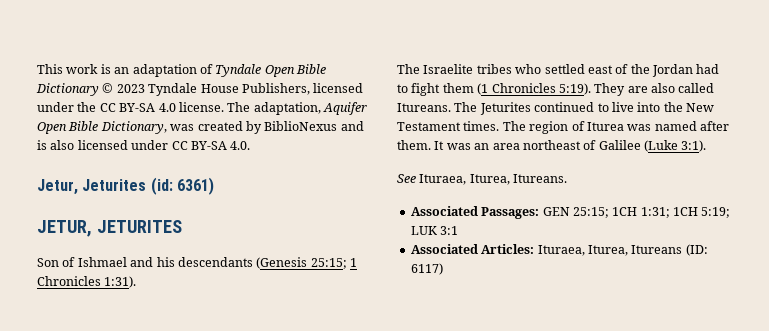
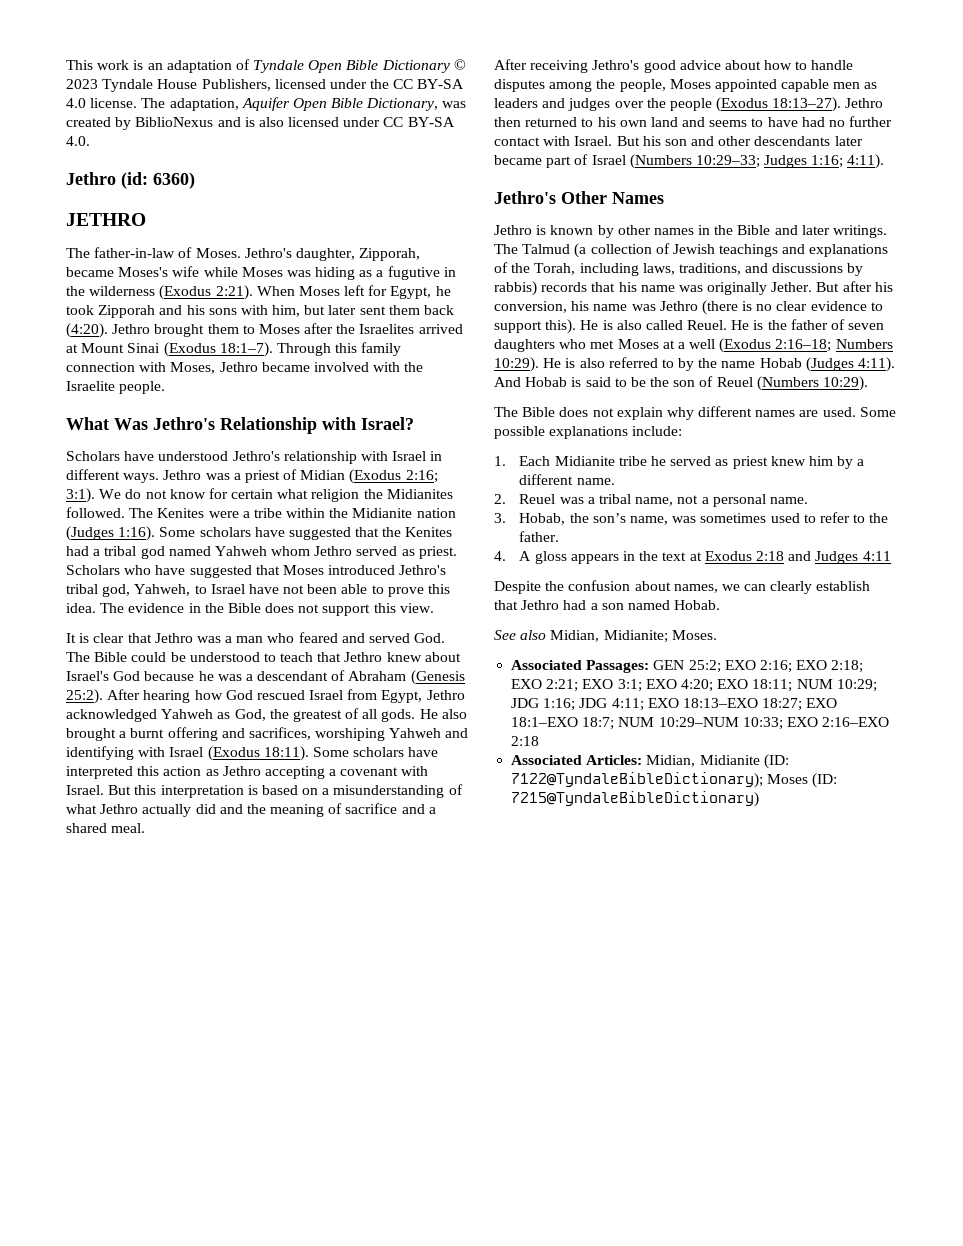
[37,177,214,195] [37,220,182,237] [37,257,357,269] [37,276,137,288] [397,64,720,77] [397,83,715,96] [397,102,714,115] [397,121,729,134] [397,140,707,152] [397,174,568,185] [410,206,731,219] [410,226,459,235] [410,244,708,256] [410,263,443,275] Jetur, Jeturites (id: 6361) // JETUR, JETURITES // Son of Ishmael and his descendants (Genesis 25:15; 1 Chronicles 1:31). // The Israelite tribes who settled east of the Jordan had to fight them (1 Chronicles 5:19). They are also called Itureans. The Jeturites continued to live into the New Testament times. The region of Iturea was named after them. It was an area northeast of Galilee (Luke 3:1). // See Ituraea, Iturea, Itureans. // Associated Passages: GEN 25:15; 1CH 1:31; 1CH 5:19; LUK 3:1 // Associated Articles: Ituraea, Iturea, Itureans (ID: 6117) -> [66,172,195,189] [66,213,146,226] [66,247,421,261] [66,266,456,280] [66,285,451,300] [66,305,455,318] [66,323,463,338] [66,342,402,357] [66,362,424,374] [66,381,166,394] [66,417,414,434] [66,451,443,464] [66,469,438,484] [66,488,453,503] [66,507,456,518] [66,526,453,541] [66,546,457,559] [66,565,447,578] [66,584,451,597] [66,603,434,616] [66,632,446,643] [66,652,461,662] [66,670,465,685] [66,689,465,704] [66,708,467,722] [66,727,469,741] [66,746,439,761] [66,766,429,779] [66,784,463,798] [66,803,436,817] [66,823,146,833] [494,59,854,73] [494,79,878,92] [494,97,884,112] [494,116,893,127] [494,136,863,146] [494,154,885,169] [494,191,664,204] [494,225,888,238] [494,243,889,258] [494,262,864,276] [494,281,893,296] [494,300,883,315] [494,319,885,334] [494,338,893,353] [494,357,896,372] [494,376,869,391] [494,406,896,420] [494,426,683,439] [494,456,865,469] [519,474,615,485] [494,494,808,507] [494,512,889,525] [519,531,560,542] [494,551,891,564] [494,580,871,594] [494,600,721,610] [494,630,717,643] [511,660,864,673] [511,679,877,692] [511,698,838,711] [511,717,890,730] [511,736,540,746] [511,754,789,769] [511,772,838,788] [511,791,760,807] Jethro (id: 6360) // JETHRO // The father-in-law of Moses. Jethro's daughter, Zipporah, became Moses's wife while Moses was hiding as a fugutive in the wilderness (Exodus 2:21). When Moses left for Egypt, he took Zipporah and his sons with him, but later sent them back (4:20). Jethro brought them to Moses after the Israelites arrived at Mount Sinai (Exodus 18:1–7). Through this family connection with Moses, Jethro became involved with the Israelite people. // What Was Jethro's Relationship with Israel? // Scholars have understood Jethro's relationship with Israel in different ways. Jethro was a priest of Midian (Exodus 2:16; 3:1). We do not know for certain what religion the Midianites followed. The Kenites were a tribe within the Midianite nation (Judges 1:16). Some scholars have suggested that the Kenites had a tribal god named Yahweh whom Jethro served as priest. Scholars who have suggested that Moses introduced Jethro's tribal god, Yahweh, to Israel have not been able to prove this idea. The evidence in the Bible does not support this view. // It is clear that Jethro was a man who feared and served God. The Bible could be understood to teach that Jethro knew about Israel's God because he was a descendant of Abraham (Genesis 25:2). After hearing how God rescued Israel from Egypt, Jethro acknowledged Yahweh as God, the greatest of all gods. He also brought a burnt offering and sacrifices, worshiping Yahweh and identifying with Israel (Exodus 18:11). Some scholars have interpreted this action as Jethro accepting a covenant with Israel. But this interpretation is based on a misunderstanding of what Jethro actually did and the meaning of sacrifice and a shared meal. // After receiving Jethro's good advice about how to handle disputes among the people, Moses appointed capable men as leaders and judges over the people (Exodus 18:13–27). Jethro then returned to his own land and seems to have had no further contact with Israel. But his son and other descendants later became part of Israel (Numbers 10:29–33; Judges 1:16; 4:11). // Jethro's Other Names // Jethro is known by other names in the Bible and later writings. The Talmud (a collection of Jewish teachings and explanations of the Torah, including laws, traditions, and discussions by rabbis) records that his name was originally Jether. But after his conversion, his name was Jethro (there is no clear evidence to support this). He is also called Reuel. He is the father of seven daughters who met Moses at a well (Exodus 2:16–18; Numbers 10:29). He is also referred to by the name Hobab (Judges 4:11). And Hobab is said to be the son of Reuel (Numbers 10:29). // The Bible does not explain why different names are used. Some possible explanations include: // 1. Each Midianite tribe he served as priest knew him by a different name. // 2. Reuel was a tribal name, not a personal name. // 3. Hobab, the son’s name, was sometimes used to refer to the father. // 4. A gloss appears in the text at Exodus 2:18 and Judges 4:11 // Despite the confusion about names, we can clearly establish that Jethro had a son named Hobab. // See also Midian, Midianite; Moses. // Associated Passages: GEN 25:2; EXO 2:16; EXO 2:18; EXO 2:21; EXO 3:1; EXO 4:20; EXO 18:11; NUM 10:29; JDG 1:16; JDG 4:11; EXO 18:13–EXO 18:27; EXO 18:1–EXO 18:7; NUM 10:29–NUM 10:33; EXO 2:16–EXO 2:18 // Associated Articles: Midian, Midianite (ID: 7122@TyndaleBibleDictionary); Moses (ID: 7215@TyndaleBibleDictionary)

